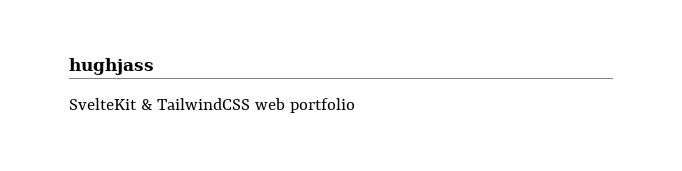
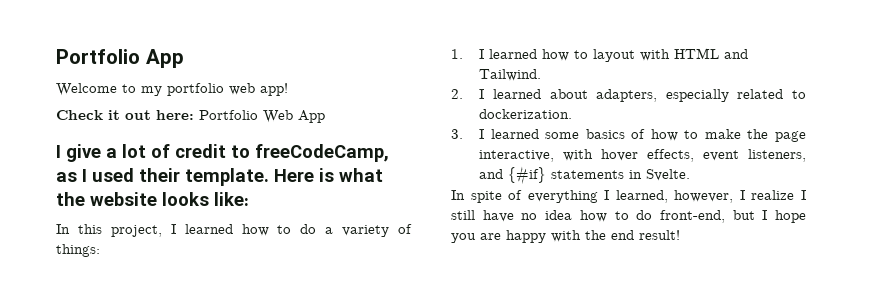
[69,58,154,75] [69,98,355,113] hughjass // SvelteKit & TailwindCSS web portfolio -> [56,49,184,68] [56,83,288,96] [56,110,325,123] [56,144,389,162] [56,168,383,186] [56,192,249,206] [56,224,412,237] [56,244,100,257] [451,48,749,62] [479,69,542,81] [451,89,806,102] [479,109,573,119] [451,129,806,142] [479,149,806,162] [479,166,691,185] [451,190,806,203] [451,210,806,223] [451,230,680,243] Portfolio App // Welcome to my portfolio web app! // Check it out here: Portfolio Web App // I give a lot of credit to freeCodeCamp, as I used their template. Here is what the website looks like: // In this project, I learned how to do a variety of things: // 1. I learned how to layout with HTML and Tailwind. // 2. I learned about adapters, especially related to dockerization. // 3. I learned some basics of how to make the page interactive, with hover effects, event listeners, and {#if} statements in Svelte. // In spite of everything I learned, however, I realize I still have no idea how to do front-end, but I hope you are happy with the end result!

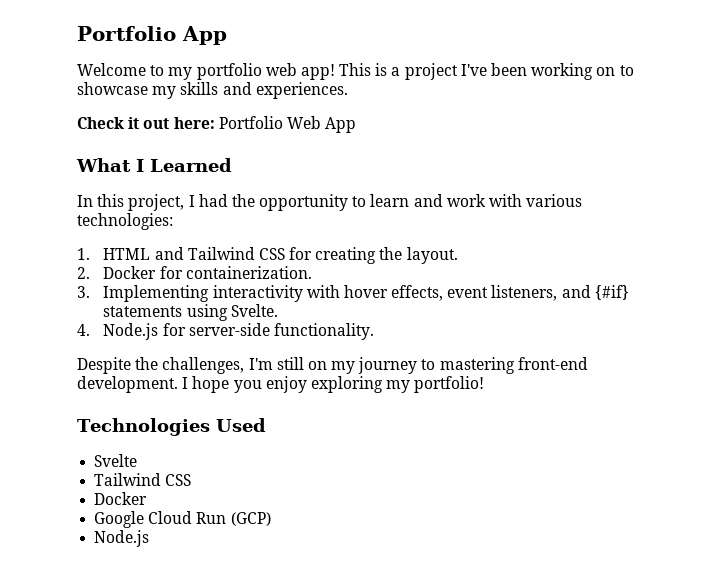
(288, 89) none -> [339,63,634,80] [77,82,348,99] This is a project I've been working on to showcase my skills and experiences.
[56,144,389,162] [56,168,383,186] [56,192,249,206] [56,224,412,237] [56,244,100,257] [451,48,749,62] [479,69,542,81] [451,89,806,102] [479,109,573,119] [451,129,806,142] [479,150,555,162] I give a lot of credit to freeCodeCamp, as I used their template. Here is what the website looks like: // In this project, I learned how to do a variety of things: // 1. I learned how to layout with HTML and Tailwind. // 2. I learned about adapters, especially related to dockerization. // 3. I learned some basics of how to make the page interactive, -> [76,158,232,172] [77,194,583,211] [77,213,173,230] [77,247,458,264] [77,266,312,279] [77,285,303,302] What I Learned // In this project, I had the opportunity to learn and work with various technologies: // 1. HTML and Tailwind CSS for creating the layout. // 2. Docker for containerization. // 3. Implementing interactivity
[629,170,643,179] in -> [186,304,228,321] using
[451,190,806,203] [451,210,806,223] [451,230,680,243] In spite of everything I learned, however, I realize I still have no idea how to do front-end, but I hope you are happy with the end result! -> [77,323,374,340] [77,357,588,374] [77,376,485,393] [77,418,266,436] [94,454,138,467] [94,473,192,486] [94,492,148,505] [94,511,271,528] [94,530,150,547] 4. Node.js for server-side functionality. // Despite the challenges, I'm still on my journey to mastering front-end development. I hope you enjoy exploring my portfolio! // Technologies Used // Svelte // Tailwind CSS // Docker // Google Cloud Run (GCP) // Node.js

